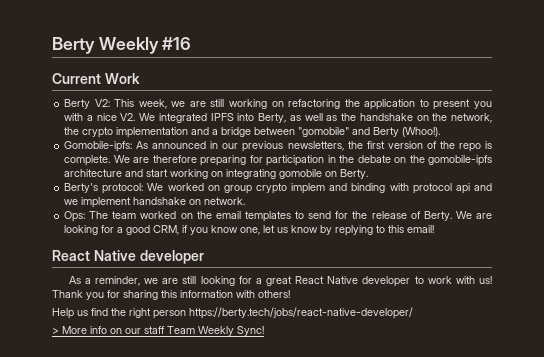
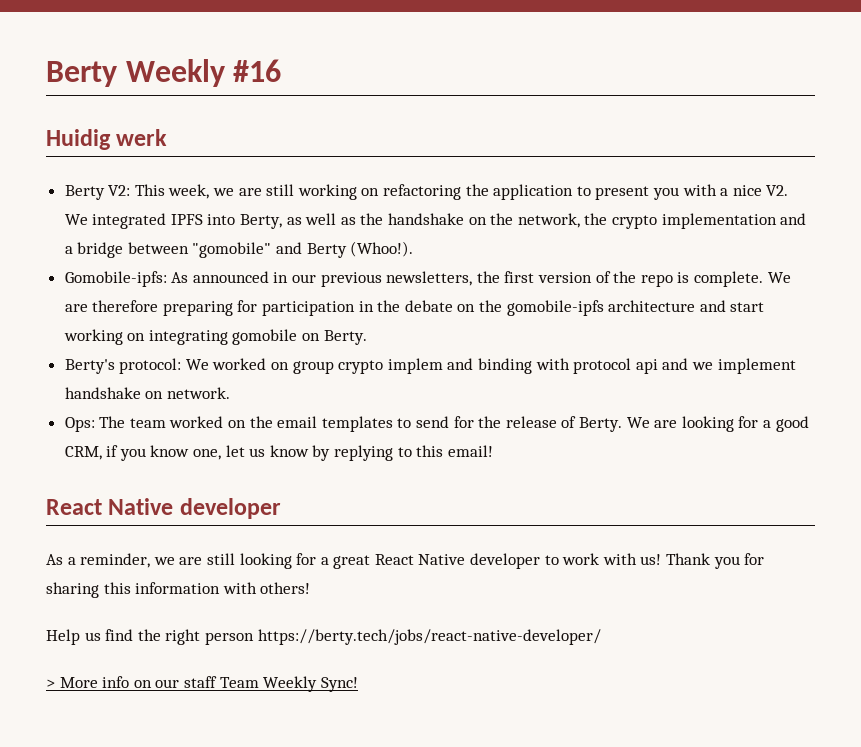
[52,73,140,84] Current Work -> [46,129,168,150] Huidig werk

